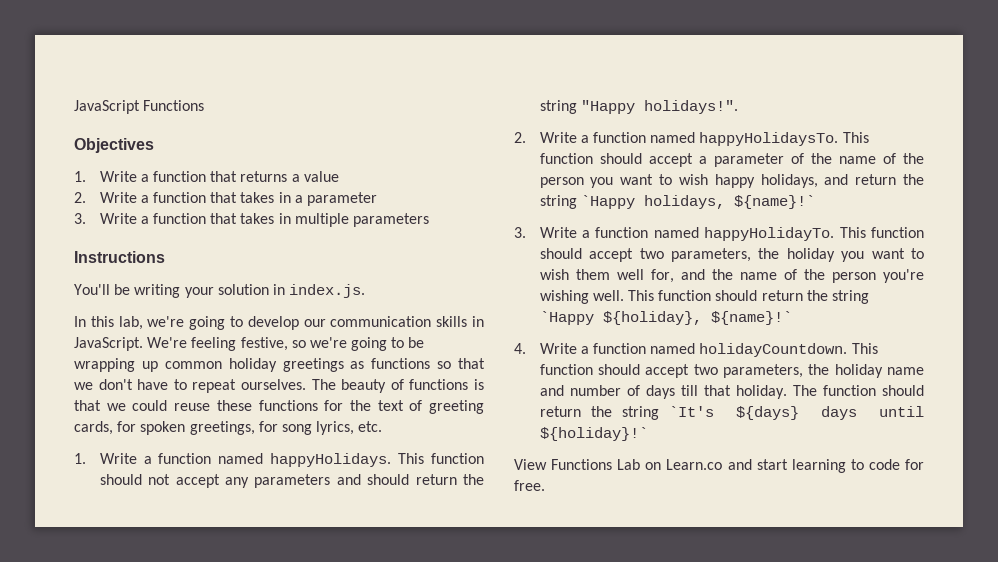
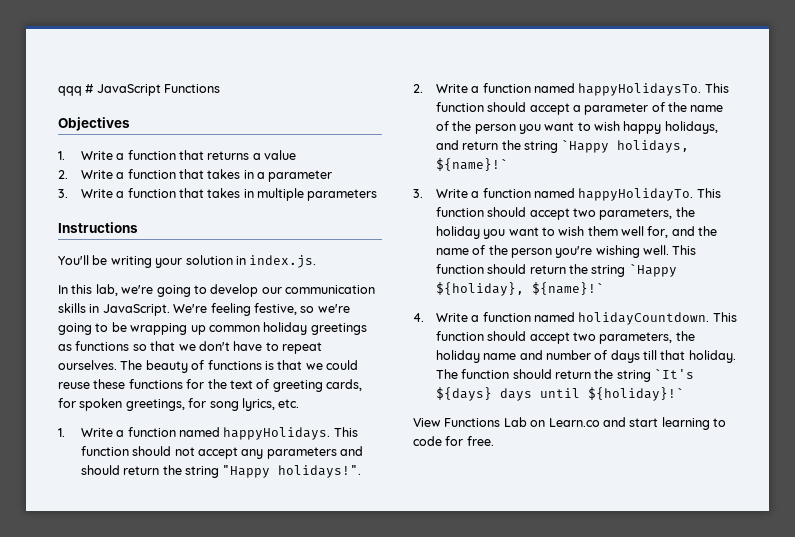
(74, 107) none -> [58,84,95,96] qqq #

